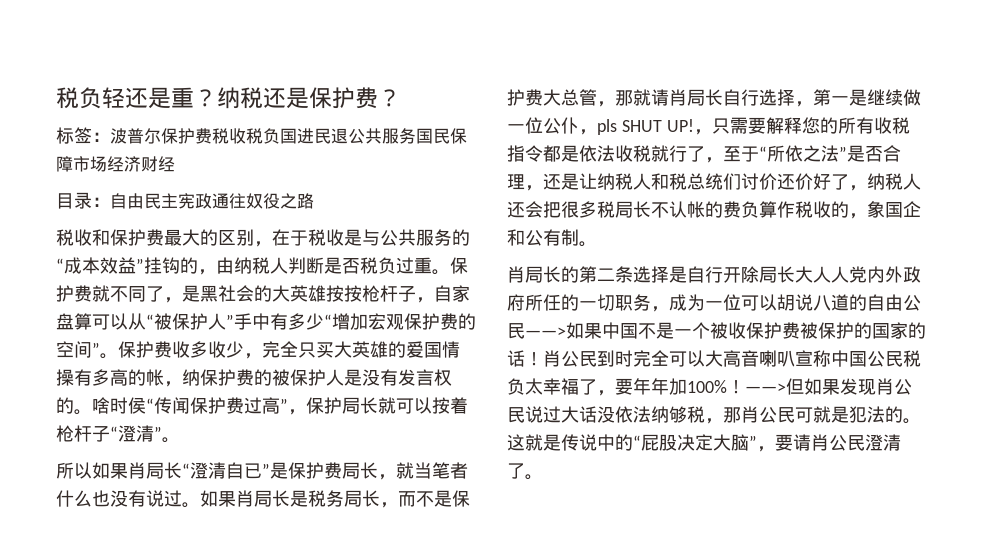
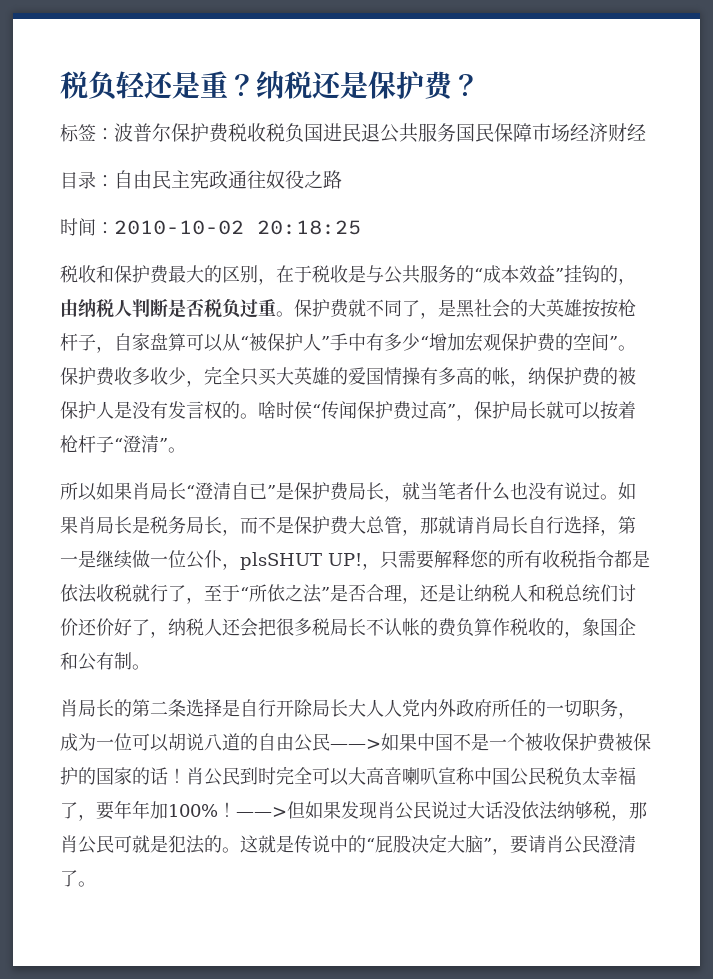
(314, 201) none -> [60,218,361,236] // 时间：2010-10-02 20:18:25
[597,119,662,135] pls SHUT -> [240,552,322,570] plsSHUT

